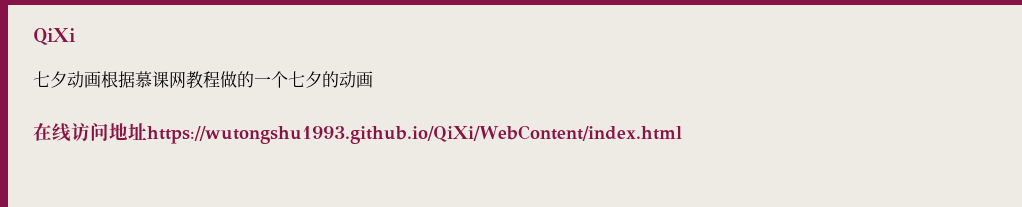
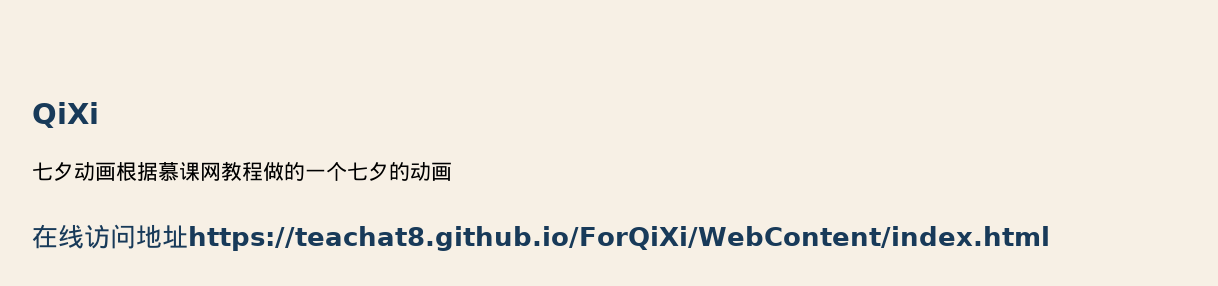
[147,125,682,144] https://wutongshu1993.github.io/QiXi/WebContent/index.html -> [188,226,1050,251] https://teachat8.github.io/ForQiXi/WebContent/index.html

